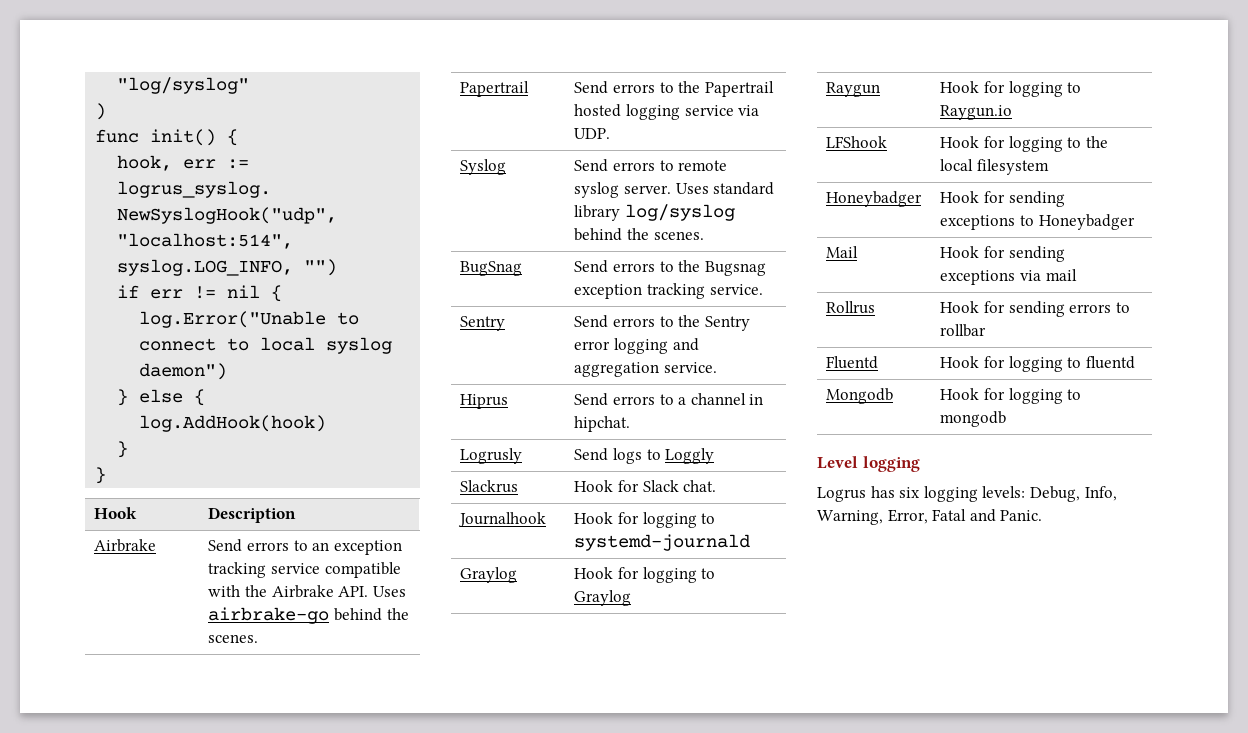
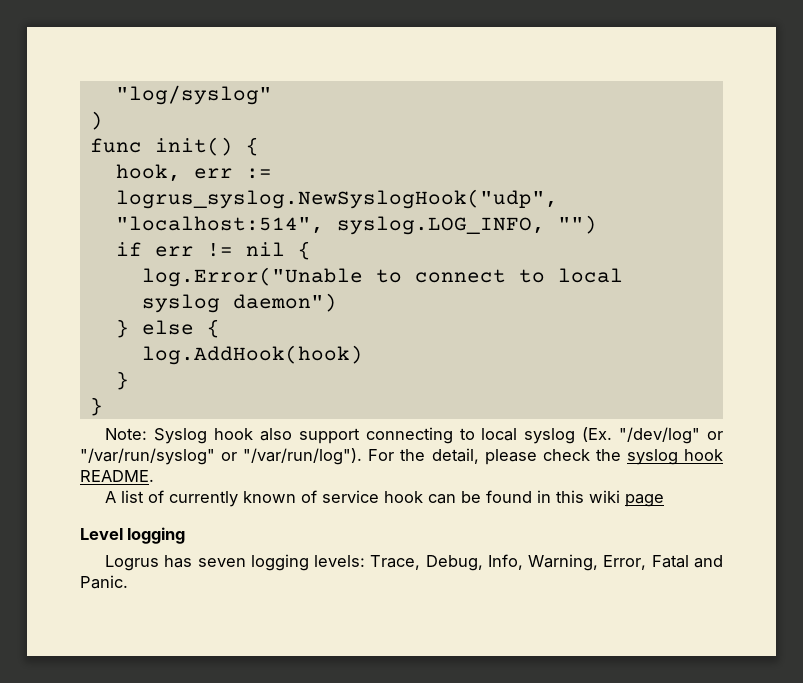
[94,507,138,519] [208,507,297,523] [94,539,157,552] [208,539,402,555] [208,562,401,578] [208,585,406,598] [208,607,409,624] [208,634,259,643] [460,81,530,97] [574,81,774,97] [574,104,760,120] [574,128,611,139] [460,159,507,175] [574,159,728,172] [574,182,775,198] [574,204,736,221] [574,228,704,241] [460,261,523,276] [574,260,766,276] [574,283,763,299] [460,316,506,331] [574,315,750,331] [574,338,699,354] [574,362,718,377] [460,394,509,409] [574,393,764,406] [574,416,631,432] [460,448,523,464] [574,448,715,464] [460,480,519,493] [574,480,717,492] [458,512,547,527] [574,512,716,528] [574,534,751,551] [460,567,518,583] [574,567,716,583] [574,590,632,606] [826,82,881,97] [940,81,1082,97] [940,105,1013,120] [826,136,888,148] [940,136,1108,152] [940,159,1050,175] [826,191,923,207] [940,191,1065,207] [940,214,1135,230] [826,246,859,258] [940,246,1065,262] [940,269,1077,285] [826,301,876,314] [940,301,1130,317] [940,324,987,337] [826,356,879,369] [940,356,1135,372] [826,388,894,404] [940,388,1082,404] [940,411,1007,427] // Hook | Description // Airbrake | Send errors to an exception tracking service compatible with the Airbrake API. Uses airbrake-go behind the scenes. // Papertrail | Send errors to the Papertrail hosted logging service via UDP. // Syslog | Send errors to remote syslog server. Uses standard library log/syslog behind the scenes. // BugSnag | Send errors to the Bugsnag exception tracking service. // Sentry | Send errors to the Sentry error logging and aggregation service. // Hiprus | Send errors to a channel in hipchat. // Logrusly | Send logs to Loggly // Slackrus | Hook for Slack chat. // Journalhook | Hook for logging to systemd-journald // Graylog | Hook for logging to Graylog // Raygun | Hook for logging to Raygun.io // LFShook | Hook for logging to the local filesystem // Honeybadger | Hook for sending exceptions to Honeybadger // Mail | Hook for sending exceptions via mail // Rollrus | Hook for sending errors to rollbar // Fluentd | Hook for logging to fluentd // Mongodb | Hook for logging to mongodb -> [105,427,724,444] [80,448,724,465] [80,470,154,482] [105,490,665,507] // Note: Syslog hook also support connecting to local syslog (Ex. "/dev/log" or "/var/run/syslog" or "/var/run/log"). For the detail, please check the syslog hook README. // A list of currently known of service hook can be found in this wiki page
[899,487,921,498] six -> [197,558,246,567] seven
(1026, 492) none -> [370,555,421,570] Trace,

